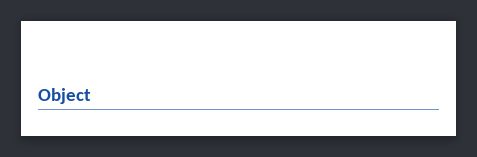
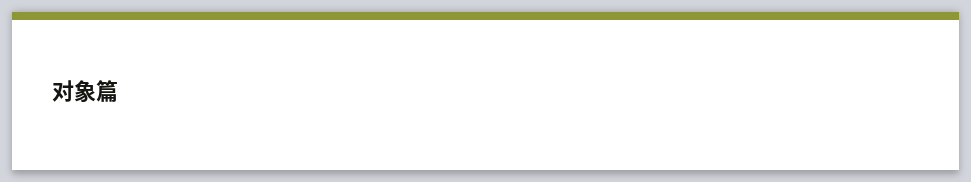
[38,88,91,104] Object -> [52,80,118,102] 对象篇

